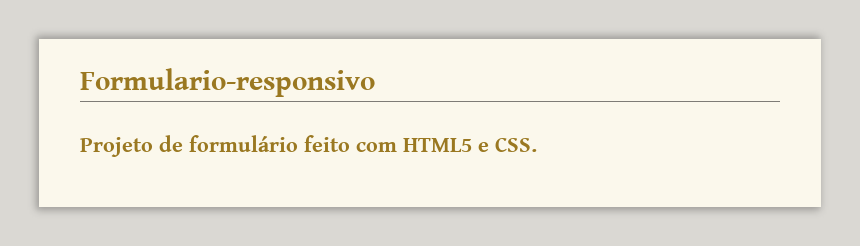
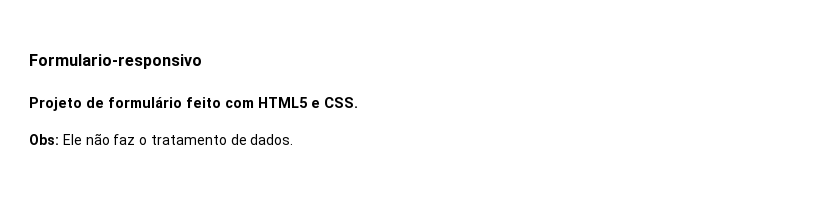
(537, 144) none -> [29,133,294,145] // Obs: Ele não faz o tratamento de dados.

